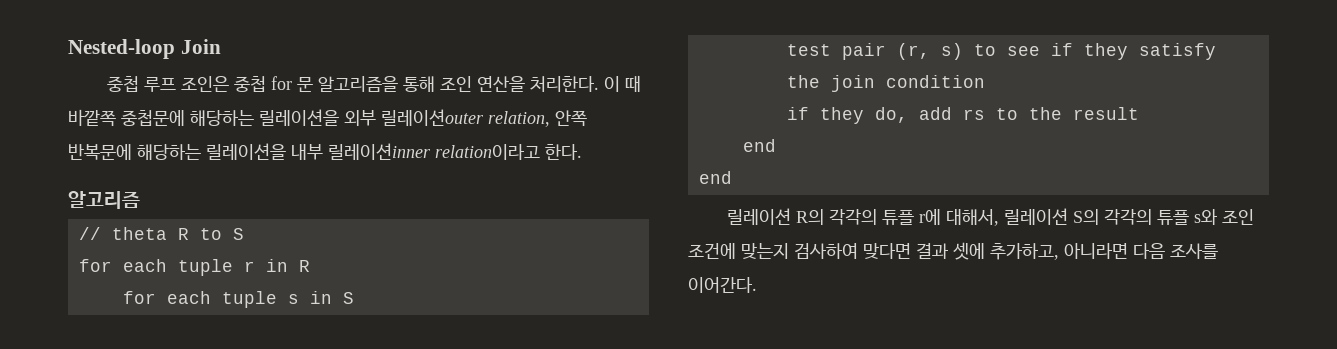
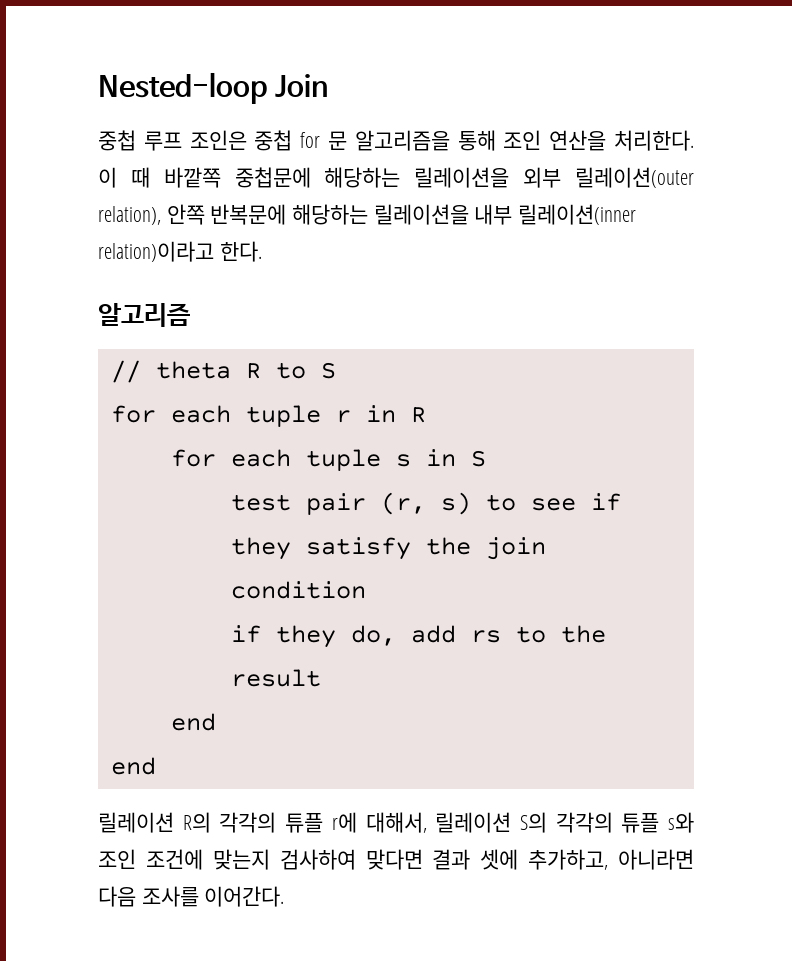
[381,109,550,127] 릴레이션outer relation, -> [575,167,694,188] [98,206,161,225] 릴레이션(outer relation),
[328,143,540,160] 릴레이션inner relation이라고 -> [518,204,637,225] [98,241,214,262] 릴레이션(inner relation)이라고

